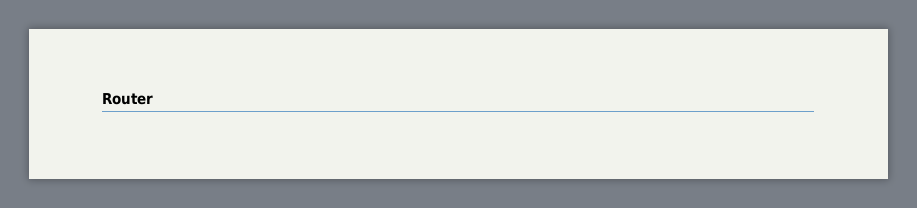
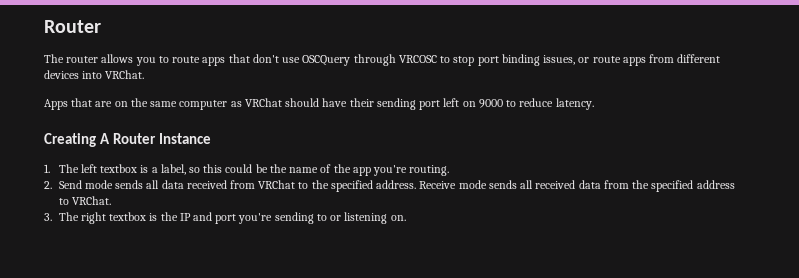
[102,93,153,105] Router -> [44,20,101,33] [44,54,721,66] [44,70,145,79] [44,98,594,110] [44,133,211,147] [44,164,450,176] [44,180,735,192] [58,196,111,205] [44,212,406,224] Router // The router allows you to route apps that don't use OSCQuery through VRCOSC to stop port binding issues, or route apps from different devices into VRChat. // Apps that are on the same computer as VRChat should have their sending port left on 9000 to reduce latency. // Creating A Router Instance // 1. The left textbox is a label, so this could be the name of the app you're routing. // 2. Send mode sends all data received from VRChat to the specified address. Receive mode sends all received data from the specified address to VRChat. // 3. The right textbox is the IP and port you're sending to or listening on.

